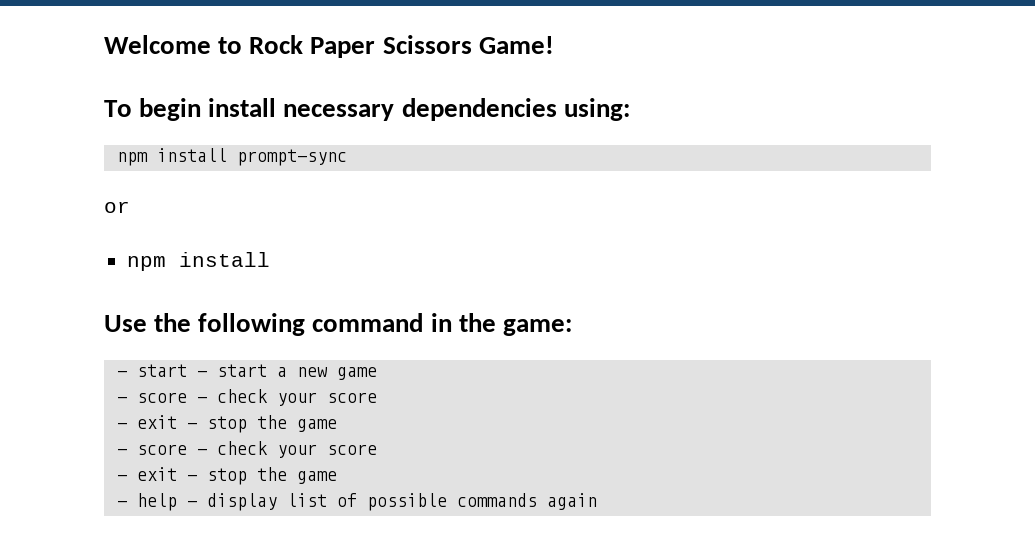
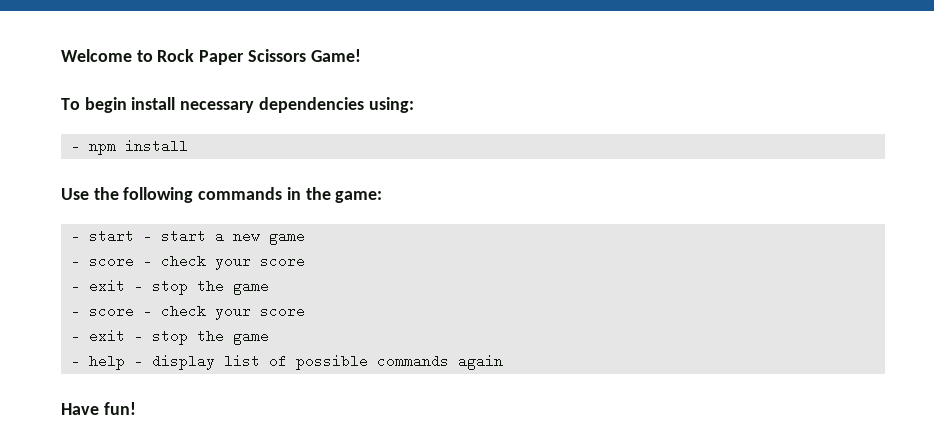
[116,148,347,166] [104,201,130,213] npm install prompt-sync // or // -> [70,139,80,153] -
[312,313,424,332] command -> [198,187,283,200] commands
(597, 501) none -> [61,402,136,415] // Have fun!

